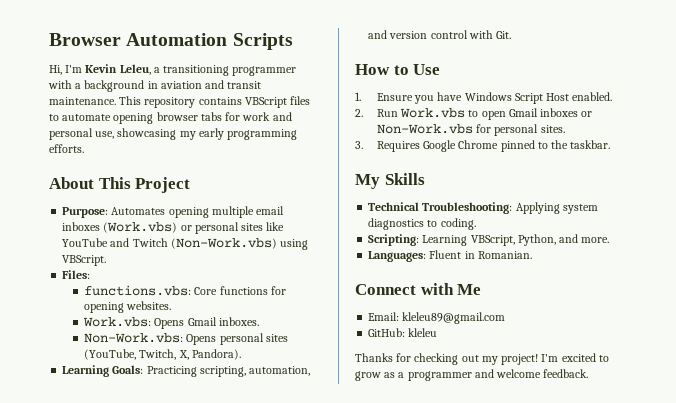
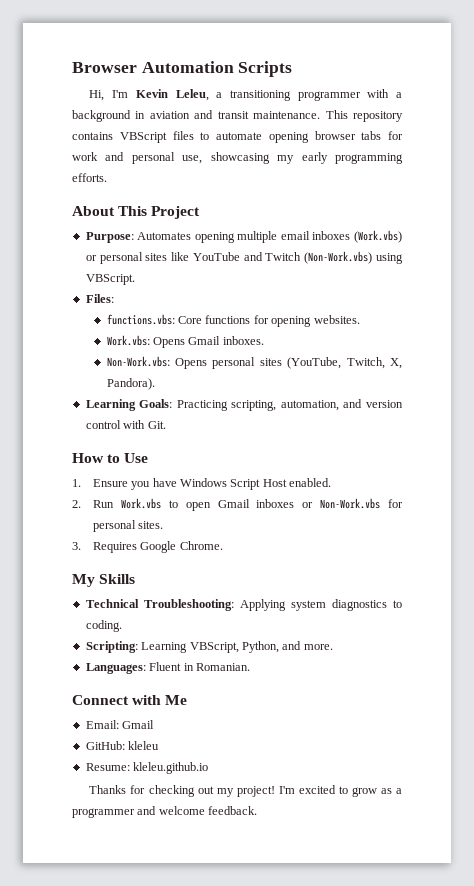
[458,140,611,152] Chrome pinned to the taskbar. -> [179,541,223,550] Chrome.
[402,312,506,324] kleleu89@gmail.com -> [122,720,155,729] Gmail
(438, 332) none -> [85,762,209,774] // Resume: kleleu.github.io

